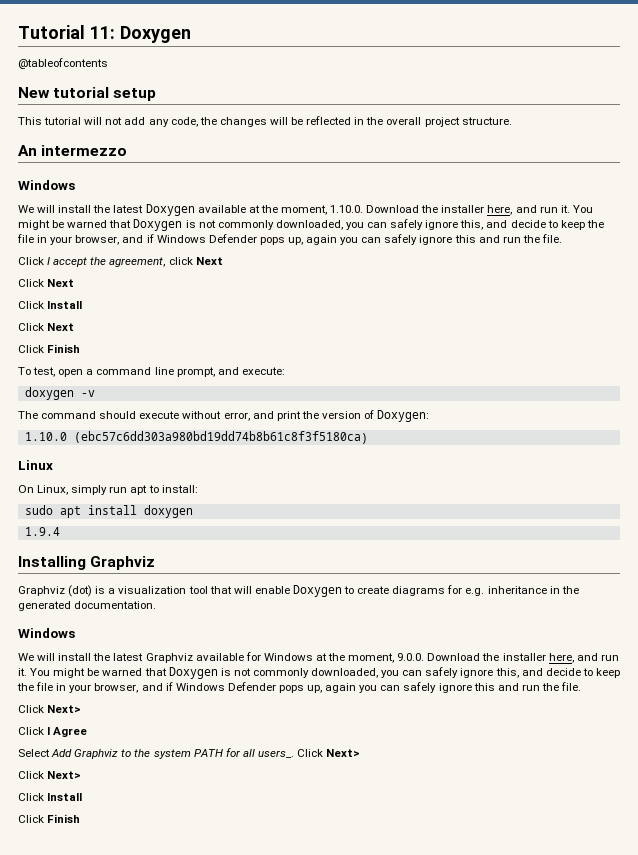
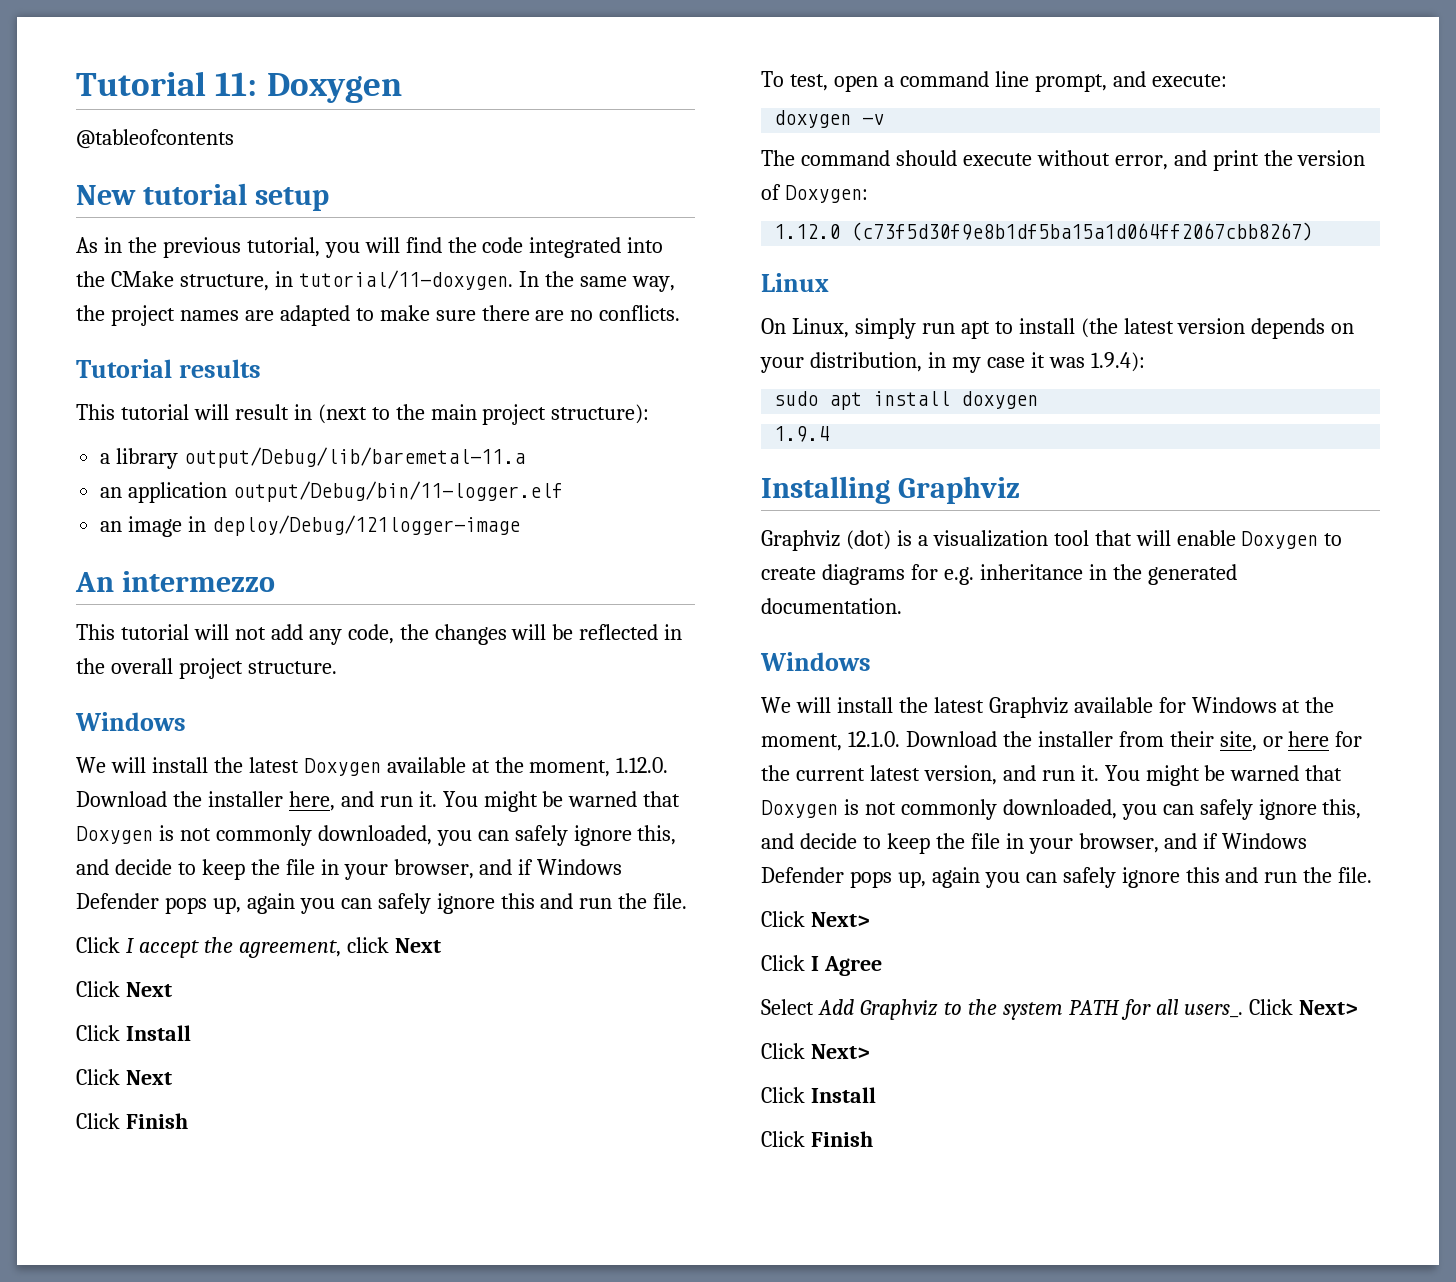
(157, 94) none -> [76,237,664,258] [76,270,675,292] [76,305,681,326] [76,359,261,378] [76,404,650,425] [100,447,526,469] [100,481,564,503] [100,515,521,537] [75,571,275,592] // As in the previous tutorial, you will find the code integrated into the CMake structure, in tutorial/11-doxygen. In the same way, the project names are adapted to make sure there are no conflicts. // Tutorial results // This tutorial will result in (next to the main project structure): // a library output/Debug/lib/baremetal-11.a // an application output/Debug/bin/11-logger.elf // an image in deploy/Debug/121logger-image // An intermezzo
[18,145,128,156] // An intermezzo -> (337, 667) none
[330,205,364,213] 1.10.0. -> [616,757,669,773] 1.12.0.
[24,431,368,444] 1.10.0 (ebc57c6dd303a980bd19dd74b8b61c8f3f5180ca) -> [774,222,1314,241] 1.12.0 (c73f5d30f9e8b1df5ba15a1d064ff2067cbb8267)
[161,485,198,493] install: -> [1018,318,1355,339] [760,352,1145,373] install (the latest version depends on your distribution, in my case it was 1.9.4):
[397,653,574,663] 9.0.0. Download the installer here, -> [847,731,1363,751] [761,765,997,785] 12.1.0. Download the installer from their site, or here for the current latest version,

